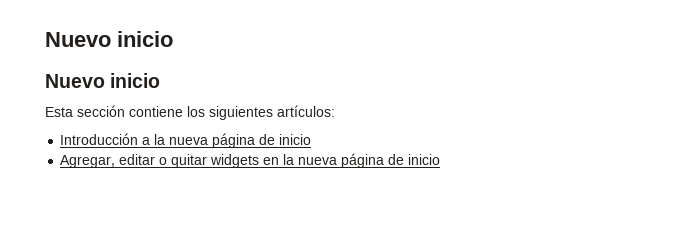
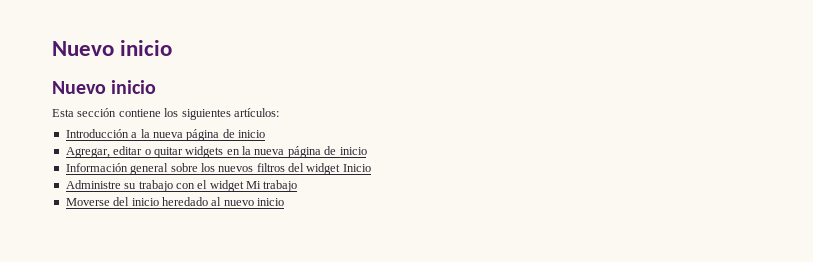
(441, 159) none -> [65,163,371,175] [65,180,298,192] [65,197,284,206] // Información general sobre los nuevos filtros del widget Inicio // Administre su trabajo con el widget Mi trabajo // Moverse del inicio heredado al nuevo inicio

